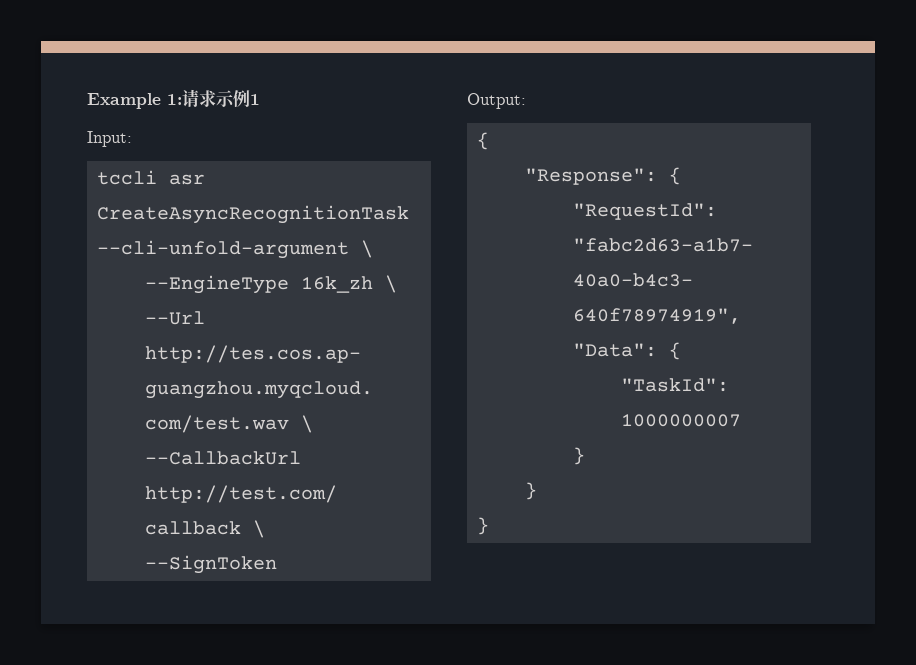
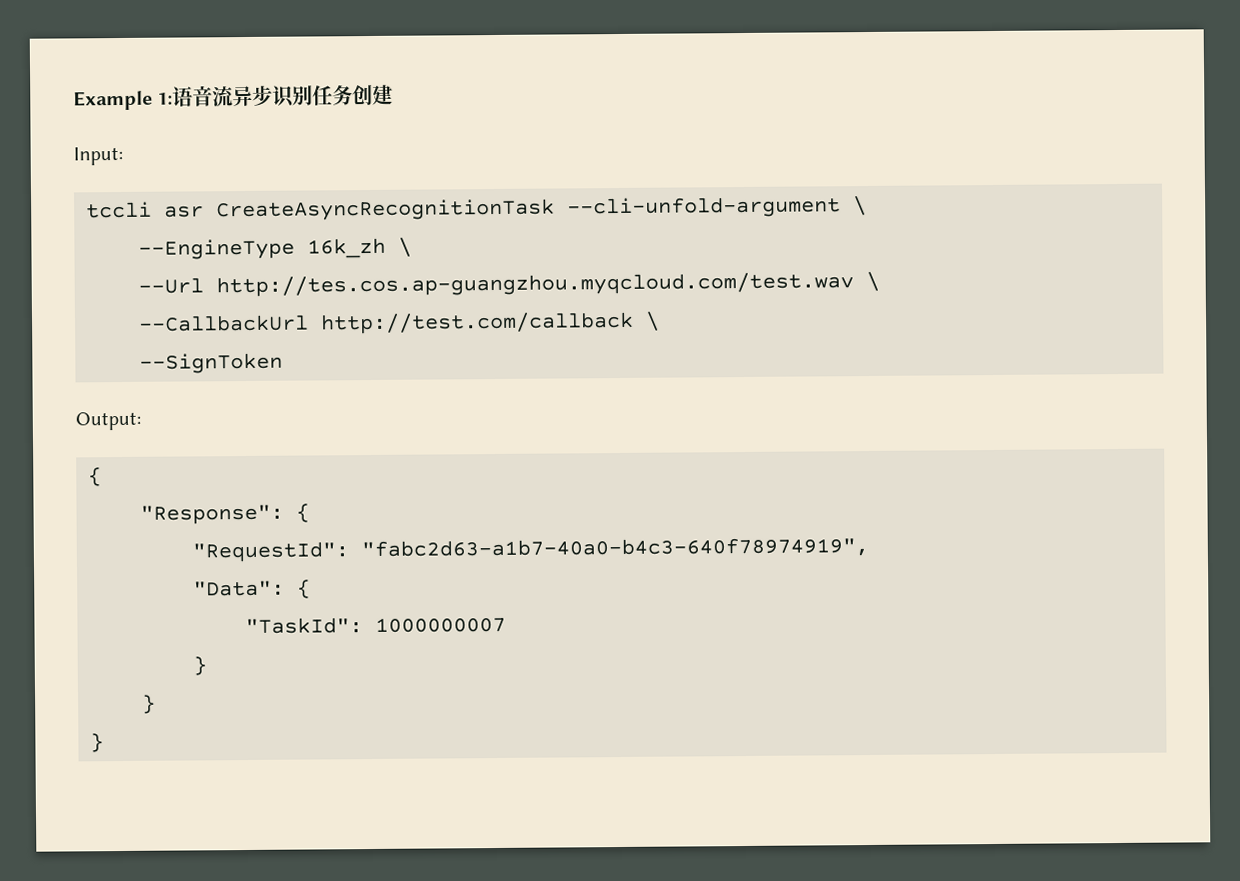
[182,89,260,108] 请求示例1 -> [172,84,394,108] 语音流异步识别任务创建

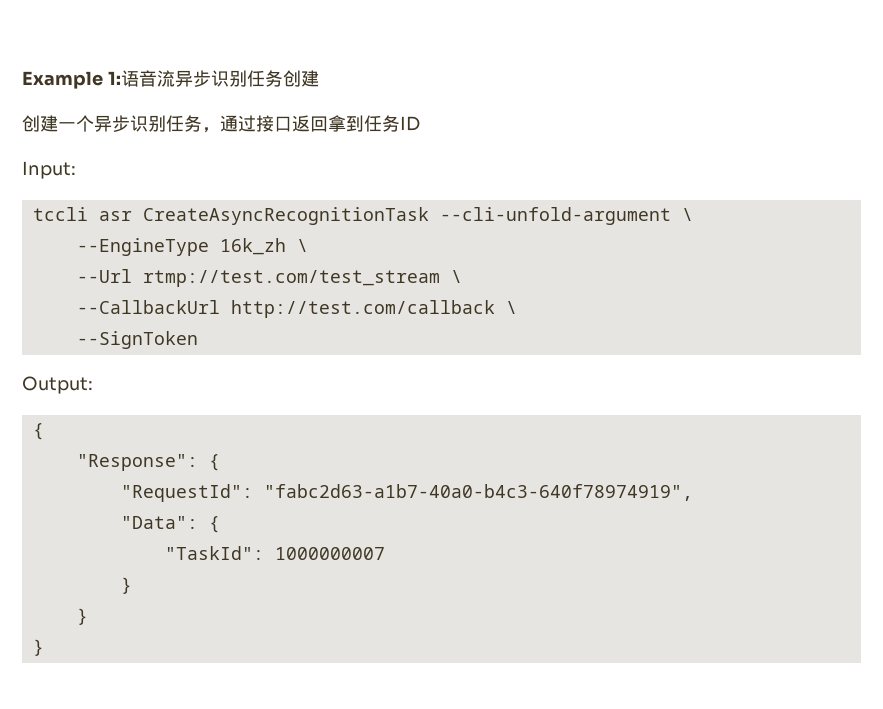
(394, 94) none -> [22,115,420,133] // 创建一个异步识别任务，通过接口返回拿到任务ID
[216,272,854,298] http://tes.cos.ap-guangzhou.myqcloud.com/test.wav -> [142,270,440,287] rtmp://test.com/test_stream

